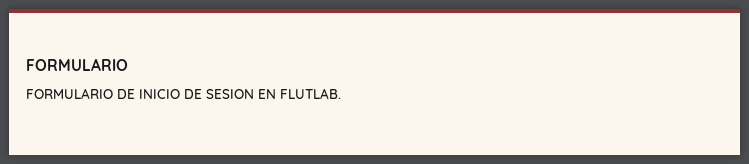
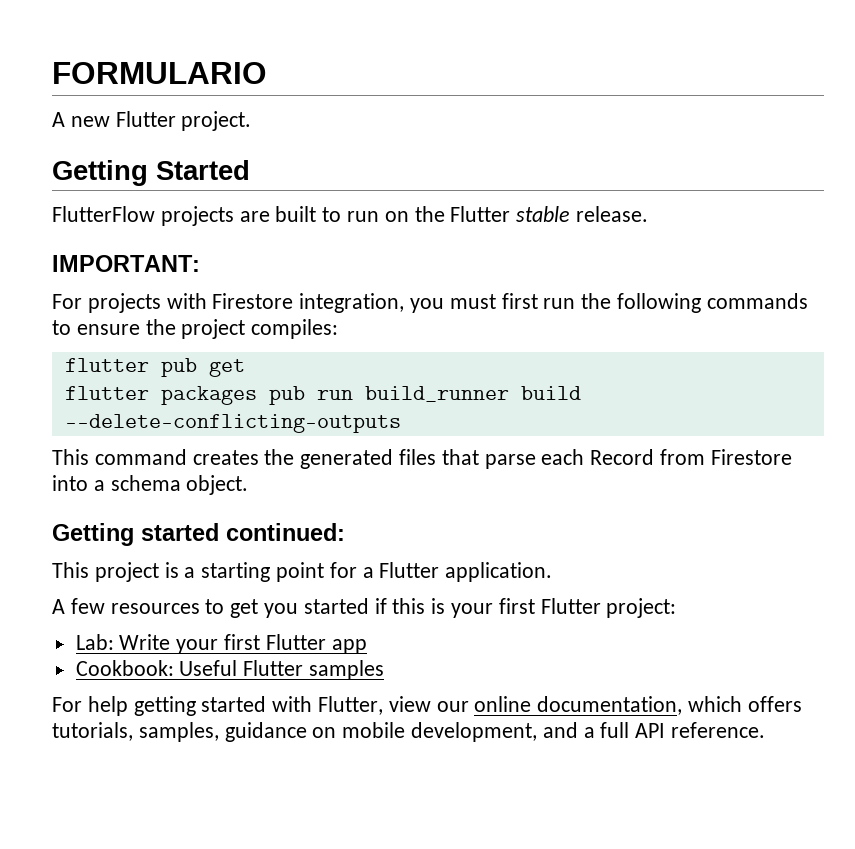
[26,88,341,99] FORMULARIO DE INICIO DE SESION EN FLUTLAB. -> [52,111,252,131] [52,160,250,186] [52,206,649,226] [52,255,200,272] [52,293,808,313] [52,319,339,339] [64,358,245,377] [64,386,581,405] [64,414,401,433] [52,449,792,469] [52,475,249,495] [52,523,345,546] [52,562,553,582] [52,598,677,618] [75,634,367,654] [75,660,385,680] [52,696,802,716] [52,722,766,742] A new Flutter project. // Getting Started // FlutterFlow projects are built to run on the Flutter stable release. // IMPORTANT: // For projects with Firestore integration, you must first run the following commands to ensure the project compiles: // flutter pub get // flutter packages pub run build_runner build --delete-conflicting-outputs // This command creates the generated files that parse each Record from Firestore into a schema object. // Getting started continued: // This project is a starting point for a Flutter application. // A few resources to get you started if this is your first Flutter project: // Lab: Write your first Flutter app // Cookbook: Useful Flutter samples // For help getting started with Flutter, view our online documentation, which offers tutorials, samples, guidance on mobile development, and a full API reference.

